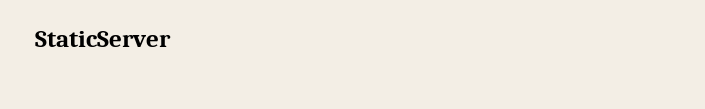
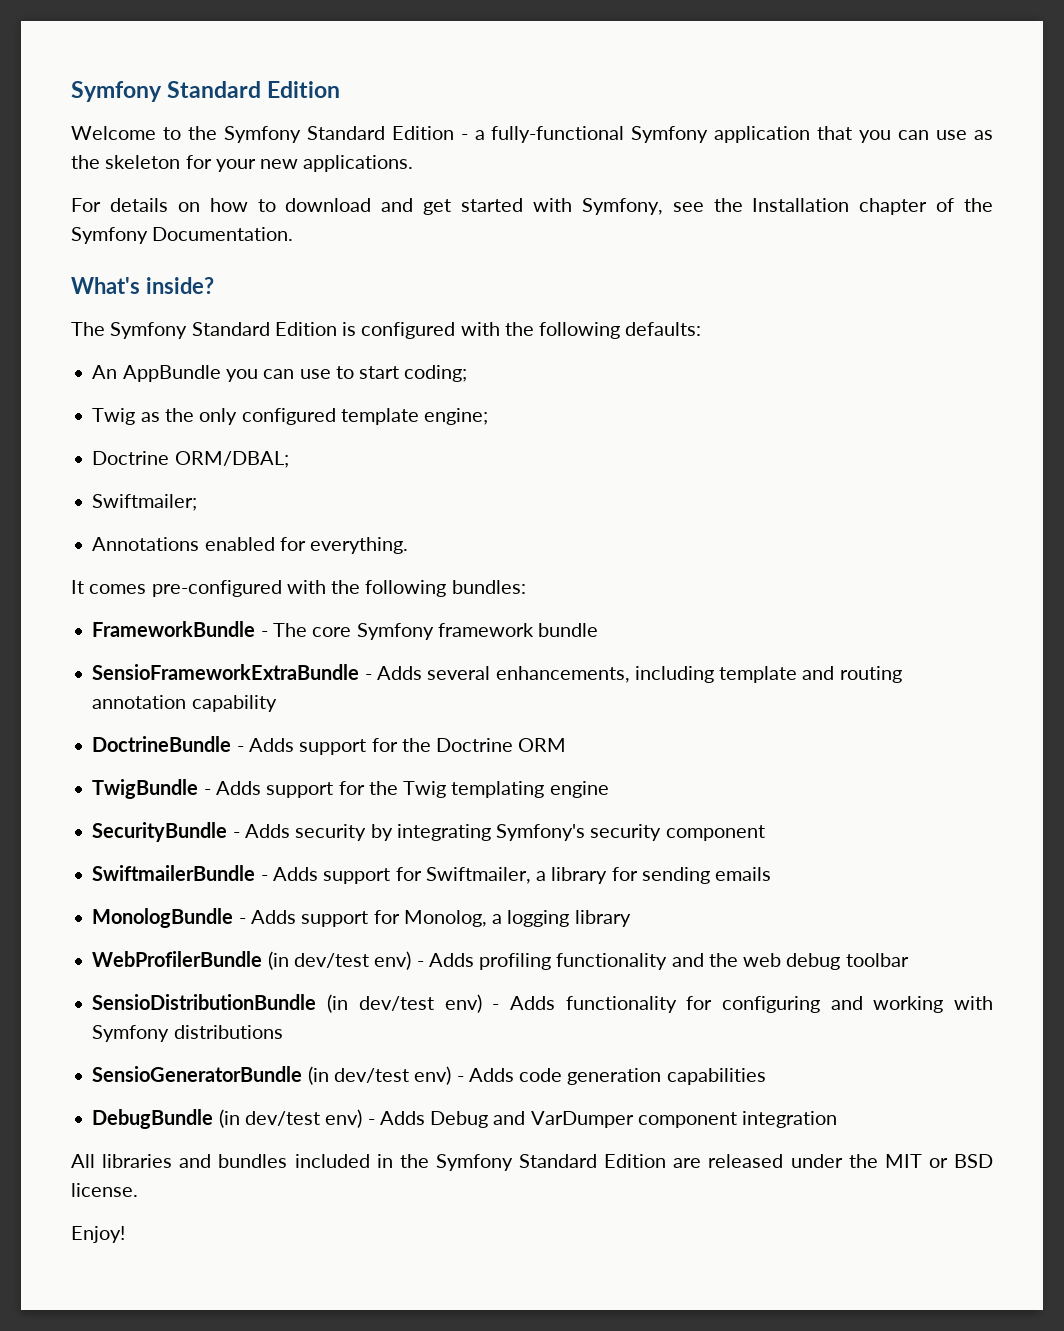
[35,31,171,47] StaticServer -> [71,81,341,102] [71,126,993,143] [71,155,414,172] [71,198,993,215] [71,227,294,244] [71,277,214,294] [71,322,702,339] [92,365,468,382] [92,408,489,425] [92,451,289,468] [92,494,198,511] [92,537,409,554] [71,580,526,597] [92,621,599,640] [92,664,902,683] [92,695,277,712] [92,736,567,755] [92,779,609,799] [92,822,765,842] [92,865,772,884] [92,908,631,928] [92,951,909,970] [92,994,994,1013] [92,1025,283,1042] [92,1066,766,1085] [92,1109,838,1129] [71,1154,993,1171] [71,1183,138,1197] [71,1226,125,1243] Symfony Standard Edition // Welcome to the Symfony Standard Edition - a fully-functional Symfony application that you can use as the skeleton for your new applications. // For details on how to download and get started with Symfony, see the Installation chapter of the Symfony Documentation. // What's inside? // The Symfony Standard Edition is configured with the following defaults: // An AppBundle you can use to start coding; // Twig as the only configured template engine; // Doctrine ORM/DBAL; // Swiftmailer; // Annotations enabled for everything. // It comes pre-configured with the following bundles: // FrameworkBundle - The core Symfony framework bundle // SensioFrameworkExtraBundle - Adds several enhancements, including template and routing annotation capability // DoctrineBundle - Adds support for the Doctrine ORM // TwigBundle - Adds support for the Twig templating engine // SecurityBundle - Adds security by integrating Symfony's security component // SwiftmailerBundle - Adds support for Swiftmailer, a library for sending emails // MonologBundle - Adds support for Monolog, a logging library // WebProfilerBundle (in dev/test env) - Adds profiling functionality and the web debug toolbar // SensioDistributionBundle (in dev/test env) - Adds functionality for configuring and working with Symfony distributions // SensioGeneratorBundle (in dev/test env) - Adds code generation capabilities // DebugBundle (in dev/test env) - Adds Debug and VarDumper component integration // All libraries and bundles included in the Symfony Standard Edition are released under the MIT or BSD license. // Enjoy!

